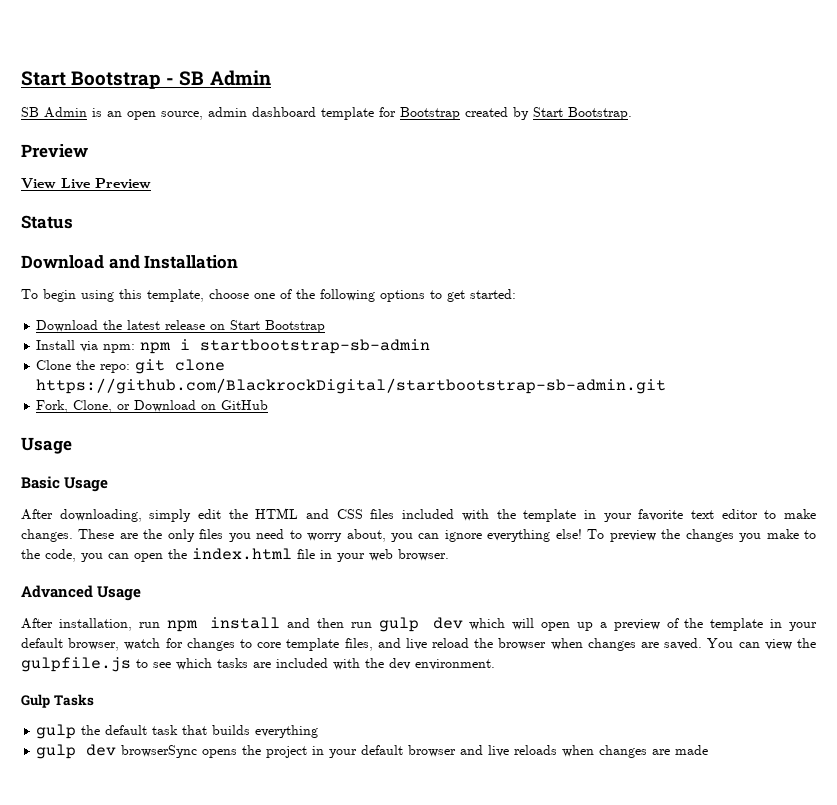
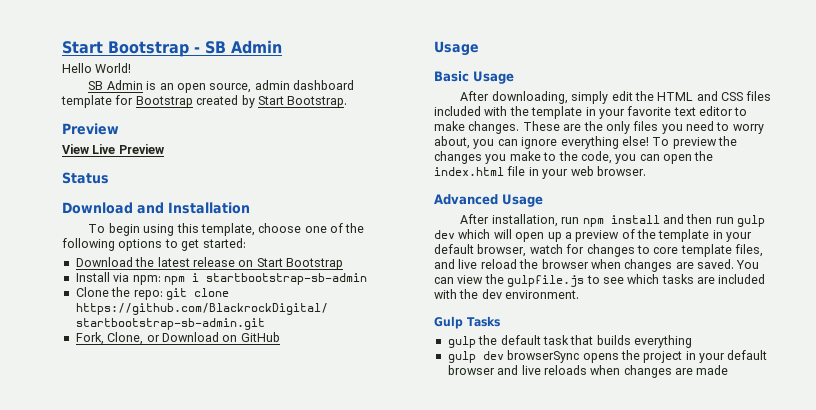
(271, 78) none -> [62,63,132,73] // Hello World!

